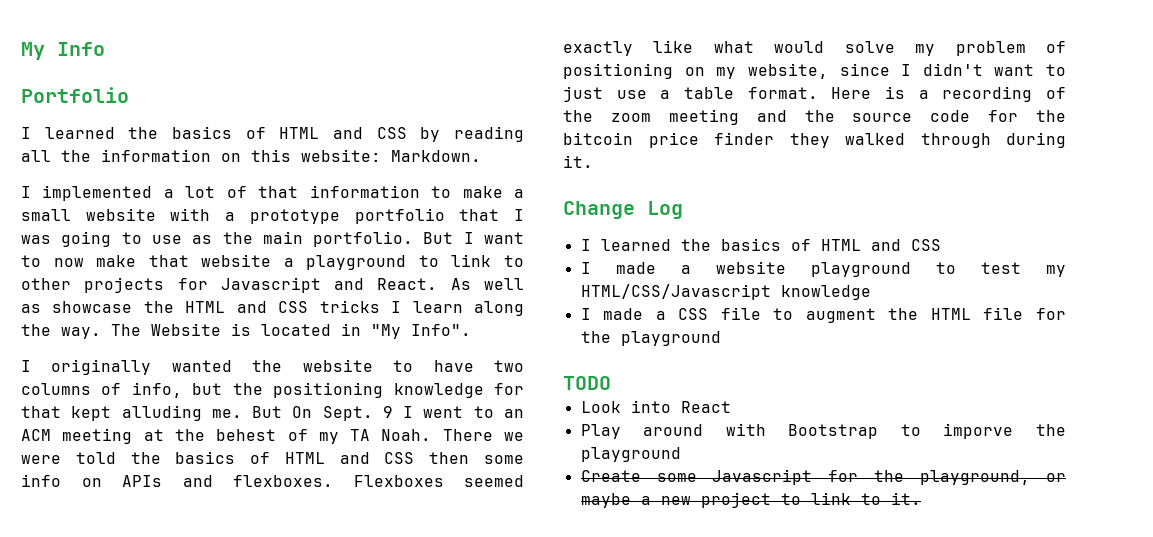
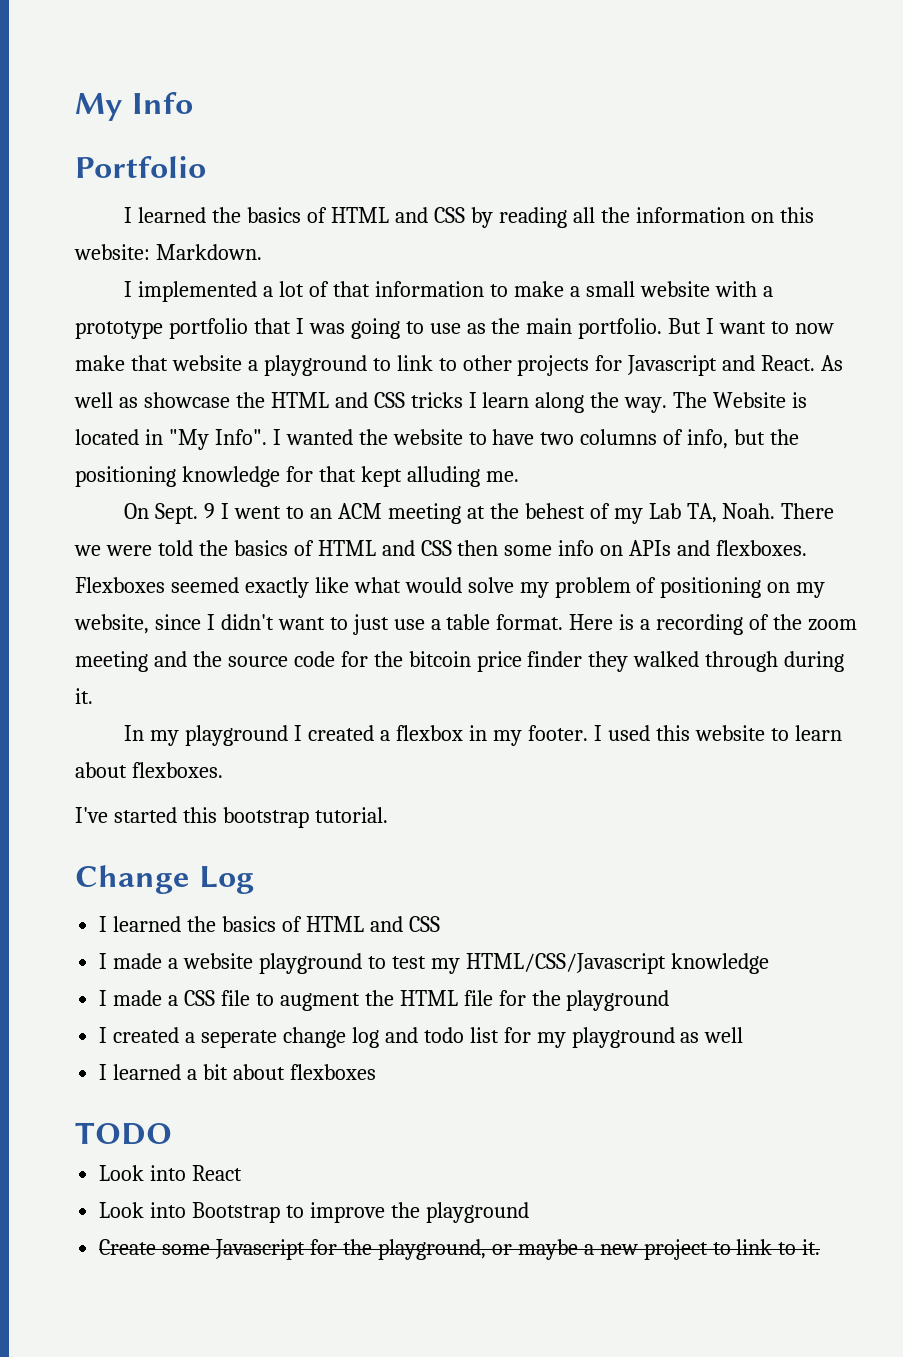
[21,359,152,375] // I originally -> [272,429,281,445] I
[252,406,283,418] But -> (519, 476) //
[350,429,371,441] TA -> [648,503,717,523] Lab TA,
(593, 161) none -> [124,725,842,746] [75,762,223,778] [75,807,388,828] // In my playground I created a flexbox in my footer. I used this website to learn about flexboxes. // I've started this bootstrap tutorial.
(721, 338) none -> [99,1027,744,1048] [99,1064,376,1080] // I created a seperate change log and todo list for my playground as well // I learned a bit about flexboxes
[580,423,766,439] Play around with -> [99,1202,187,1218] Look into
[943,423,1014,439] imporve -> [309,1202,385,1223] improve

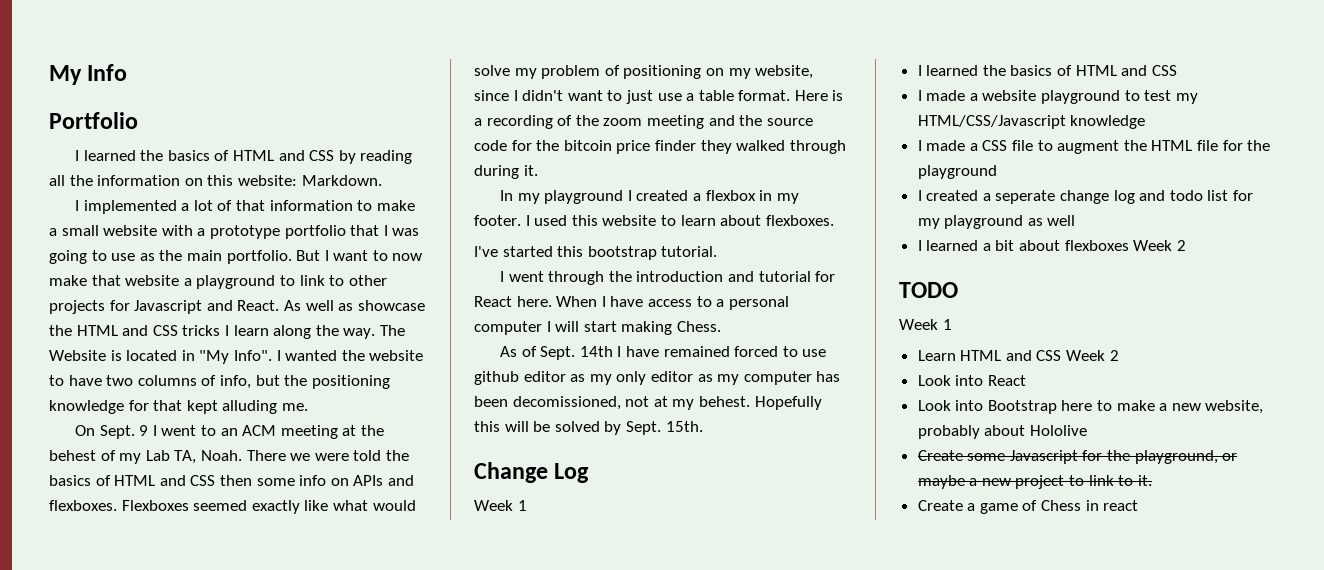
(388, 815) none -> [499,271,836,285] [474,296,789,310] [474,321,721,335] [499,346,827,360] [474,371,841,385] [474,396,822,410] [474,421,703,435] // I went through the introduction and tutorial for React here. When I have access to a personal computer I will start making Chess. // As of Sept. 14th I have remained forced to use github editor as my only editor as my computer has been decomissioned, not at my behest. Hopefully this will be solved by Sept. 15th.
(254, 880) none -> [474,500,527,511] // Week 1
(376, 1072) none -> [1133,240,1186,251] Week 2
(172, 1133) none -> [899,319,952,330] [917,350,1119,361] // Week 1 // Learn HTML and CSS Week 2
[286,1202,529,1223] to improve the playground -> [1061,400,1264,414] [917,425,1087,439] here to make a new website, probably about Hololive
(821, 1247) none -> [917,500,1139,514] // Create a game of Chess in react

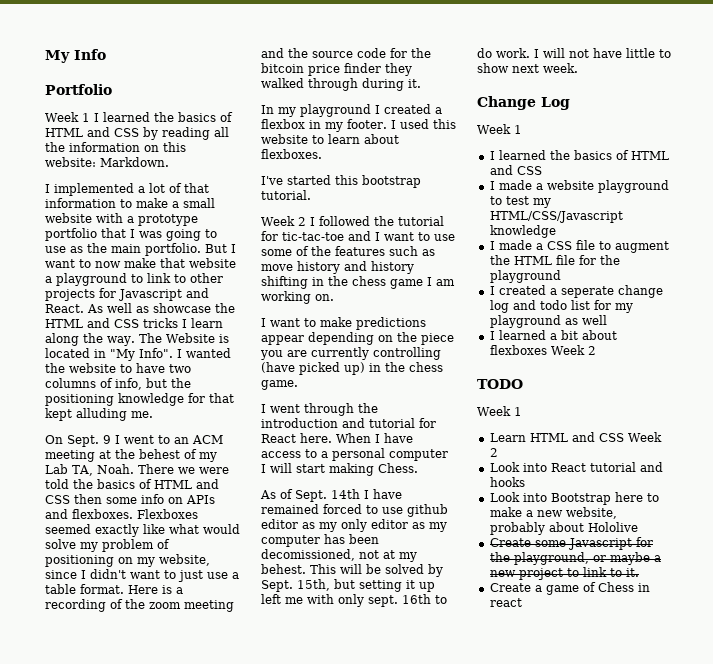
(138, 120) none -> [45,112,90,122] Week 1
(718, 251) none -> [261,216,444,226] [261,231,455,241] [261,246,435,256] [261,261,414,274] [261,276,455,289] [261,291,334,304] [261,317,426,330] [261,332,454,345] [260,347,441,360] [261,362,443,375] [261,380,298,390] // Week 2 I followed the tutorial for tic-tac-toe and I want to use some of the features such as move history and history shifting in the chess game I am working on. // I want to make predictions appear depending on the piece you are currently controlling (have picked up) in the chess game.
[754,396,822,410] [474,421,500,432] Hopefully this -> [310,564,336,574] This
[665,421,703,432] 15th. -> [297,579,435,592] [261,594,447,607] [477,48,671,58] [477,63,578,73] 15th, but setting it up left me with only sept. 16th to do work. I will not have little to show next week.
(1026, 380) none -> [589,462,663,472] [489,477,525,487] tutorial and hooks

